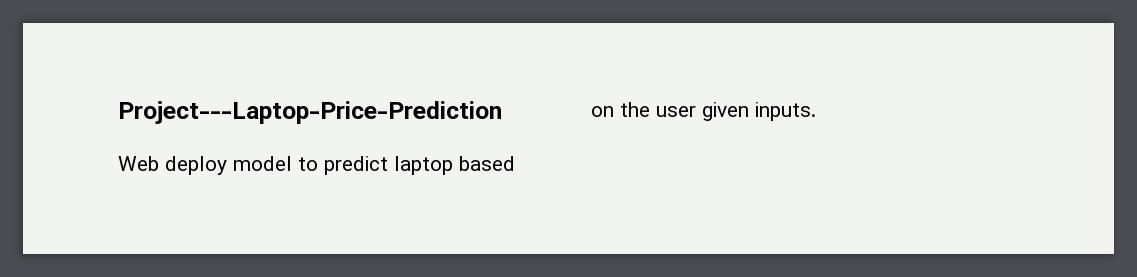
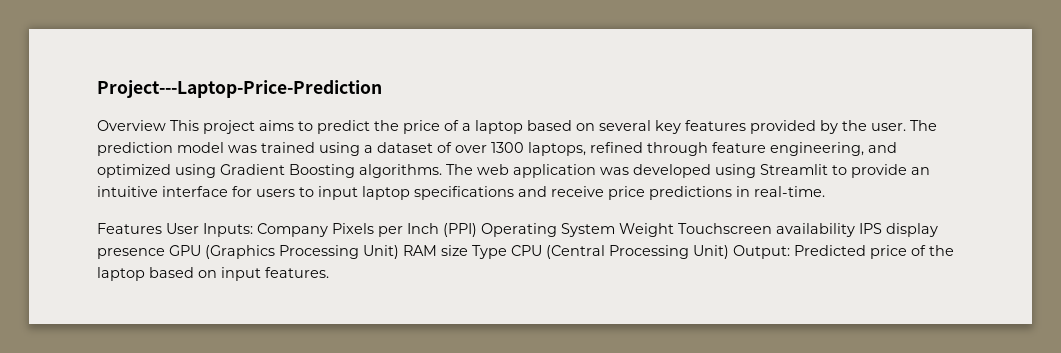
[118,156,515,175] [591,102,816,121] Web deploy model to predict laptop based on the user given inputs. -> [97,120,937,134] [97,142,897,156] [97,164,930,178] [97,186,825,200] [97,223,938,237] [97,245,954,259] [97,267,329,281] Overview This project aims to predict the price of a laptop based on several key features provided by the user. The prediction model was trained using a dataset of over 1300 laptops, refined through feature engineering, and optimized using Gradient Boosting algorithms. The web application was developed using Streamlit to provide an intuitive interface for users to input laptop specifications and receive price predictions in real-time. // Features User Inputs: Company Pixels per Inch (PPI) Operating System Weight Touchscreen availability IPS display presence GPU (Graphics Processing Unit) RAM size Type CPU (Central Processing Unit) Output: Predicted price of the laptop based on input features.

